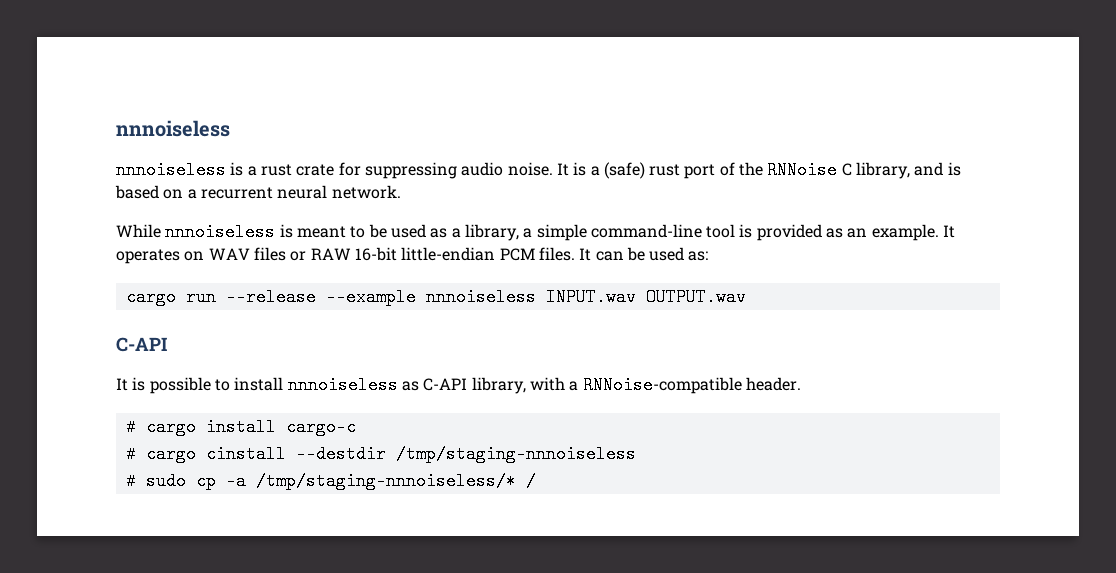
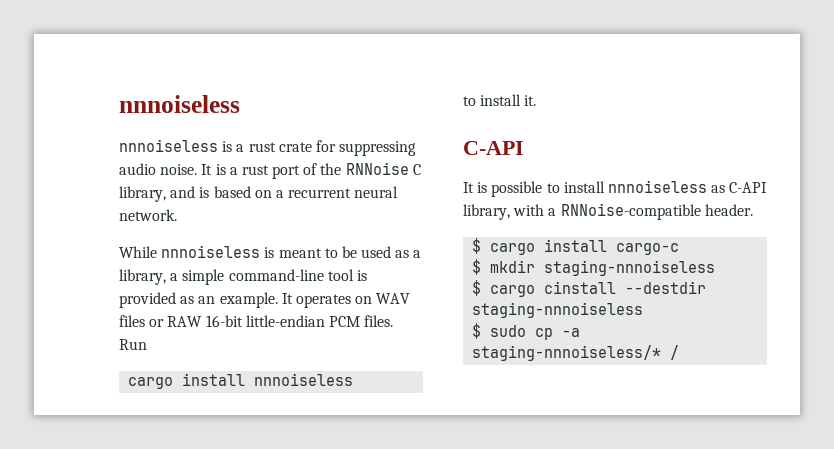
[603,162,645,179] (safe) -> (238, 171) none
[579,247,709,261] [125,288,746,306] It can be used as: // cargo run --release --example nnnoiseless INPUT.wav OUTPUT.wav -> [119,339,147,350] [128,373,354,389] [463,94,537,106] Run // cargo install nnnoiseless // to install it.
[125,418,136,436] # -> [472,238,482,254] $
[125,445,136,463] # -> [472,259,716,276] [472,280,482,296] $ mkdir staging-nnnoiseless // $
[395,445,636,463] [125,472,136,490] /tmp/staging-nnnoiseless // # -> [472,302,644,318] [472,323,482,339] staging-nnnoiseless // $
[255,472,516,490] /tmp/staging-nnnoiseless/* -> [472,345,662,361] staging-nnnoiseless/*

